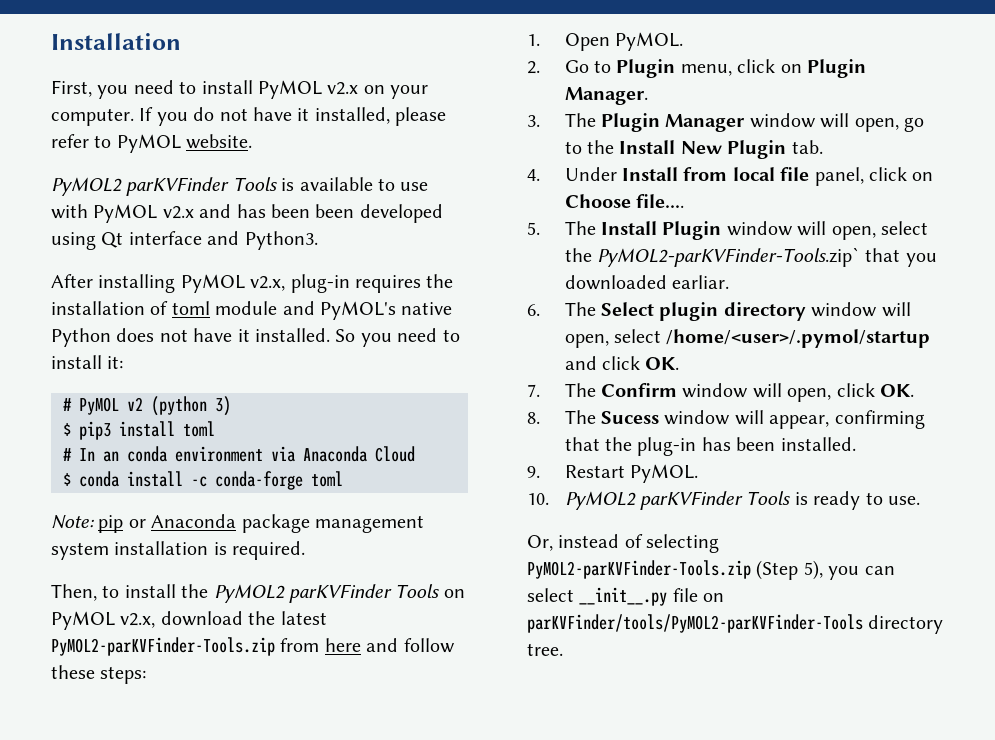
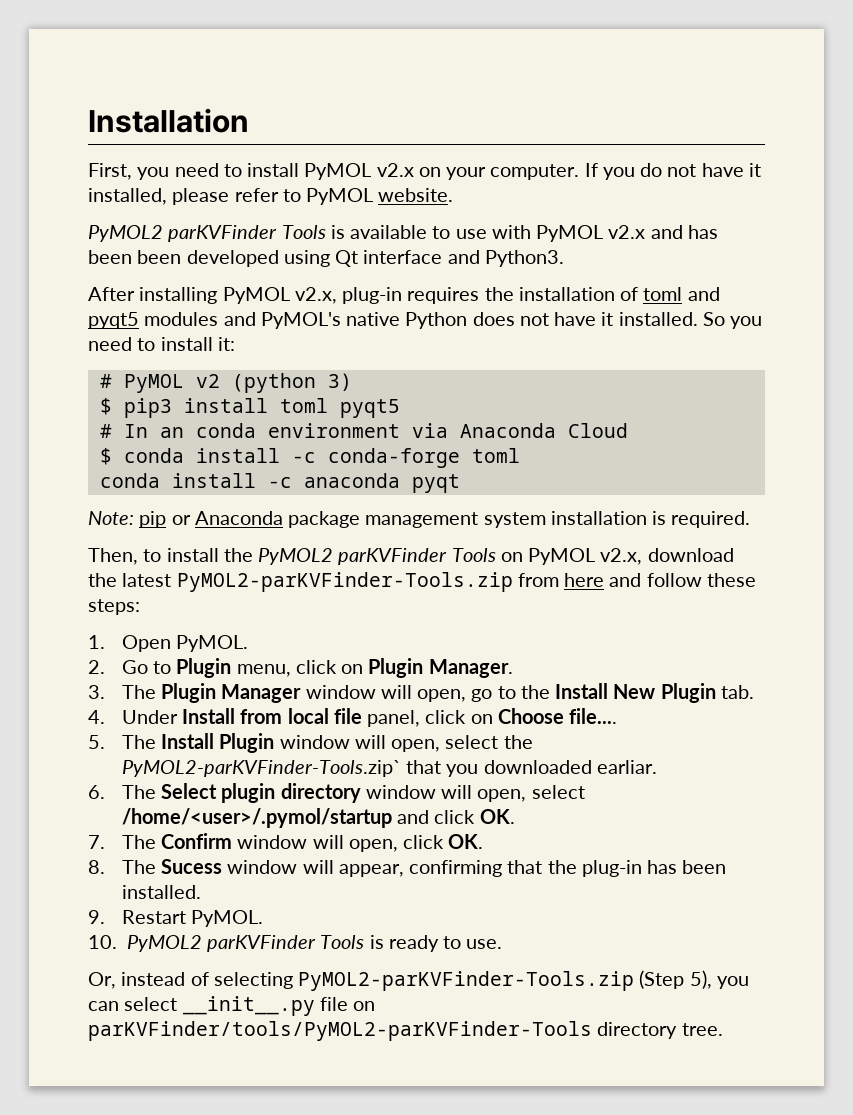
[215,301,278,315] module -> [687,287,720,301] [88,312,219,329] and pyqt5 modules
(215, 429) none -> [339,399,400,418] pyqt5
(343, 479) none -> [99,473,460,493] // conda install -c anaconda pyqt

